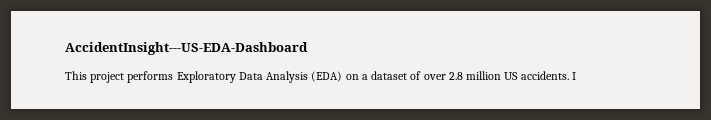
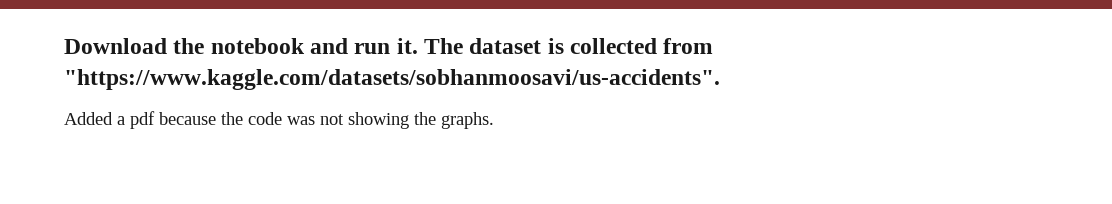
[65,42,308,55] [65,71,576,83] AccidentInsight---US-EDA-Dashboard // This project performs Exploratory Data Analysis (EDA) on a dataset of over 2.8 million US accidents. I -> [64,38,714,54] [64,69,720,90] [64,111,494,129] Download the notebook and run it. The dataset is collected from "https://www.kaggle.com/datasets/sobhanmoosavi/us-accidents". // Added a pdf because the code was not showing the graphs.

